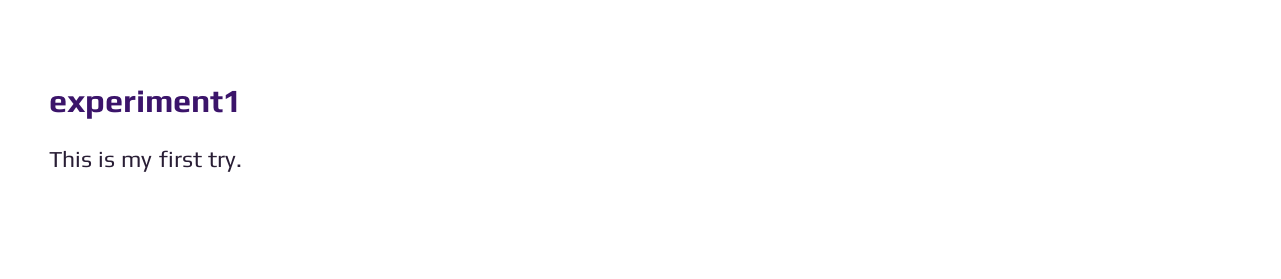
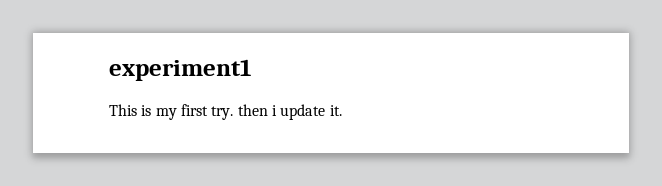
(242, 162) none -> [237,104,342,120] then i update it.

